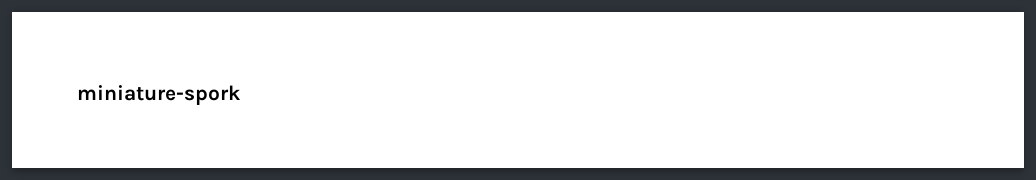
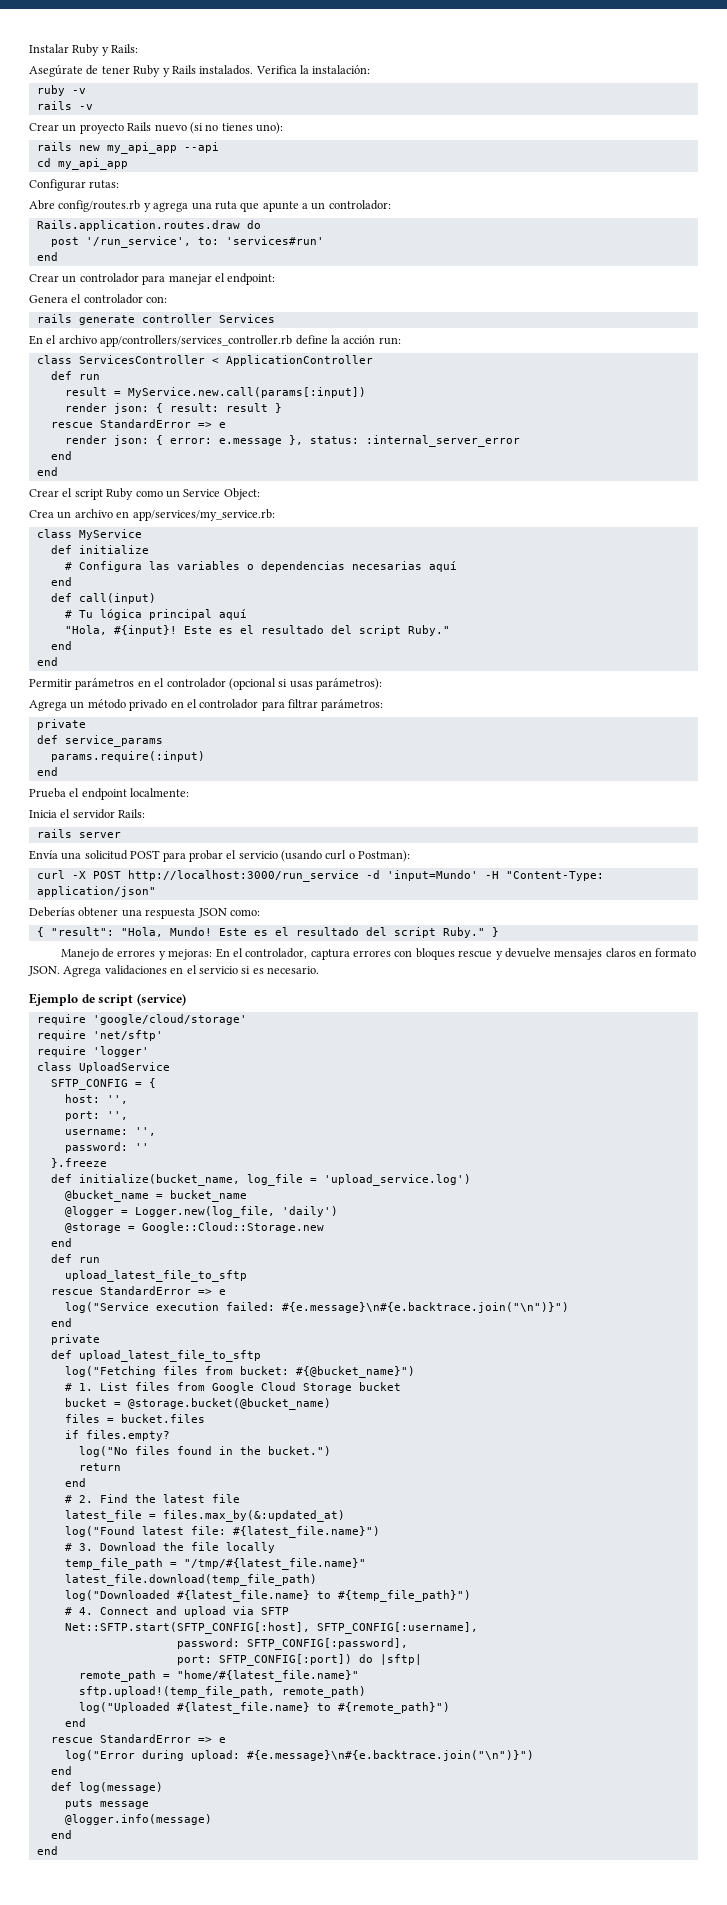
[77,85,241,105] miniature-spork -> [29,44,139,56] [29,64,371,77] [36,85,86,96] [36,101,93,110] [29,122,283,134] [36,142,219,154] [36,158,128,170] [29,179,120,191] [29,200,391,212] [36,220,261,231] [50,236,324,248] [36,252,58,261] [29,273,276,285] [29,294,168,304] [36,314,275,325] [29,335,401,347] [36,355,373,366] [50,371,100,380] [64,387,366,398] [64,403,282,414] [50,419,226,428] [64,435,520,447] [50,451,72,460] [36,467,58,476] [29,488,260,500] [29,509,275,521] [36,529,142,540] [50,545,149,554] [64,561,457,572] [50,577,72,586] [50,593,156,604] [64,609,247,620] [64,625,450,636] [50,641,72,650] [36,657,58,666] [29,678,382,690] [29,699,384,711] [36,719,86,730] [36,735,163,747] [50,751,205,762] [36,767,58,776] [29,788,190,800] [29,809,146,819] [36,829,121,838] [29,850,411,862] [36,870,604,882] [36,886,156,897] [29,907,260,919] [36,927,499,938] [60,948,697,960] [28,965,319,977] [29,993,186,1006] [36,1014,247,1025] [36,1030,163,1041] [36,1046,149,1057] [36,1062,170,1073] [50,1078,156,1090] [64,1094,128,1104] [64,1111,128,1121] [64,1127,156,1136] [64,1142,149,1153] [50,1158,107,1168] [50,1174,471,1186] [64,1190,247,1202] [64,1206,338,1218] [64,1222,324,1233] [50,1238,72,1247] [50,1254,100,1263] [64,1270,247,1282] [50,1286,226,1295] [64,1302,569,1313] [50,1318,72,1327] [50,1334,100,1345] [50,1350,261,1362] [64,1366,415,1378] [64,1382,401,1393] [64,1398,331,1410] [64,1414,205,1423] [64,1430,170,1441] [78,1446,331,1457] [78,1463,121,1471] [64,1478,86,1487] [64,1494,240,1503] [64,1510,345,1522] [64,1526,380,1538] [64,1542,275,1553] [64,1558,366,1570] [64,1574,317,1586] [64,1590,471,1602] [64,1606,289,1617] [64,1622,478,1634] [176,1638,408,1650] [176,1654,422,1666] [78,1670,359,1682] [78,1686,366,1698] [78,1702,450,1714] [64,1718,86,1727] [50,1734,226,1743] [64,1750,534,1761] [50,1766,72,1775] [50,1782,163,1793] [64,1799,149,1809] [64,1814,212,1825] [50,1830,72,1839] [36,1846,58,1855] Instalar Ruby y Rails: // Asegúrate de tener Ruby y Rails instalados. Verifica la instalación: // ruby -v // rails -v // Crear un proyecto Rails nuevo (si no tienes uno): // rails new my_api_app --api // cd my_api_app // Configurar rutas: // Abre config/routes.rb y agrega una ruta que apunte a un controlador: // Rails.application.routes.draw do // post '/run_service', to: 'services#run' // end // Crear un controlador para manejar el endpoint: // Genera el controlador con: // rails generate controller Services // En el archivo app/controllers/services_controller.rb define la acción run: // class ServicesController < ApplicationController // def run // result = MyService.new.call(params[:input]) // render json: { result: result } // rescue StandardError => e // render json: { error: e.message }, status: :internal_server_error // end // end // Crear el script Ruby como un Service Object: // Crea un archivo en app/services/my_service.rb: // class MyService // def initialize // # Configura las variables o dependencias necesarias aquí // end // def call(input) // # Tu lógica principal aquí // "Hola, #{input}! Este es el resultado del script Ruby." // end // end // Permitir parámetros en el controlador (opcional si usas parámetros): // Agrega un método privado en el controlador para filtrar parámetros: // private // def service_params // params.require(:input) // end // Prueba el endpoint localmente: // Inicia el servidor Rails: // rails server // Envía una solicitud POST para probar el servicio (usando curl o Postman): // curl -X POST http://localhost:3000/run_service -d 'input=Mundo' -H "Content-Type: application/json" // Deberías obtener una respuesta JSON como: // { "result": "Hola, Mundo! Este es el resultado del script Ruby." } // Manejo de errores y mejoras: En el controlador, captura errores con bloques rescue y devuelve mensajes claros en formato JSON. Agrega validaciones en el servicio si es necesario. // Ejemplo de script (service) // require 'google/cloud/storage' // require 'net/sftp' // require 'logger' // class UploadService // SFTP_CONFIG = { // host: '', // port: '', // username: '', // password: '' // }.freeze // def initialize(bucket_name, log_file = 'upload_service.log') // @bucket_name = bucket_name // @logger = Logger.new(log_file, 'daily') // @storage = Google::Cloud::Storage.new // end // def run // upload_latest_file_to_sftp // rescue StandardError => e // log("Service execution failed: #{e.message}\n#{e.backtrace.join("\n")}") // end // private // def upload_latest_file_to_sftp // log("Fetching files from bucket: #{@bucket_name}") // # 1. List files from Google Cloud Storage bucket // bucket = @storage.bucket(@bucket_name) // files = bucket.files // if files.empty? // log("No files found in the bucket.") // return // end // # 2. Find the latest file // latest_file = files.max_by(&:updated_at) // log("Found latest file: #{latest_file.name}") // # 3. Download the file locally // temp_file_path = "/tmp/#{latest_file.name}" // latest_file.download(temp_file_path) // log("Downloaded #{latest_file.name} to #{temp_file_path}") // # 4. Connect and upload via SFTP // Net::SFTP.start(SFTP_CONFIG[:host], SFTP_CONFIG[:username], // password: SFTP_CONFIG[:password], // port: SFTP_CONFIG[:port]) do |sftp| // remote_path = "home/#{latest_file.name}" // sftp.upload!(temp_file_path, remote_path) // log("Uploaded #{latest_file.name} to #{remote_path}") // end // rescue StandardError => e // log("Error during upload: #{e.message}\n#{e.backtrace.join("\n")}") // end // def log(message) // puts message // @logger.info(message) // end // end

